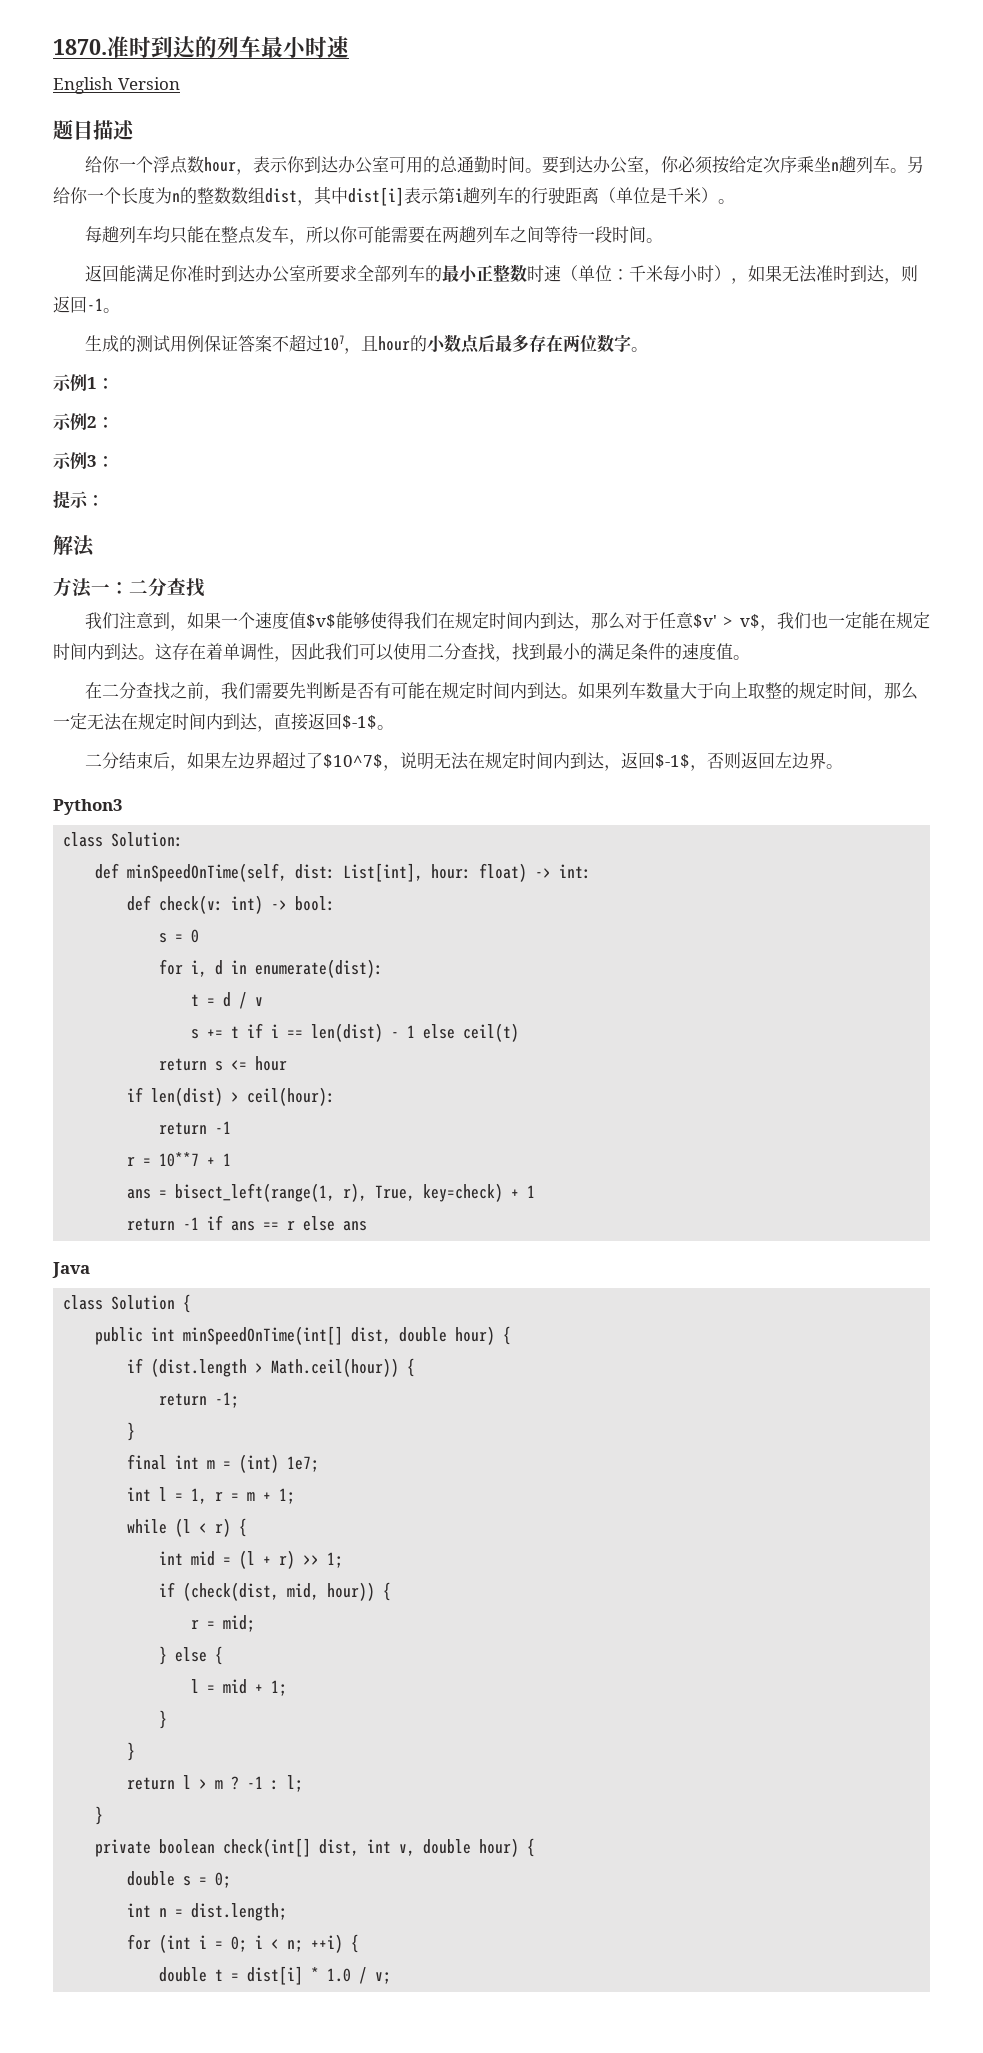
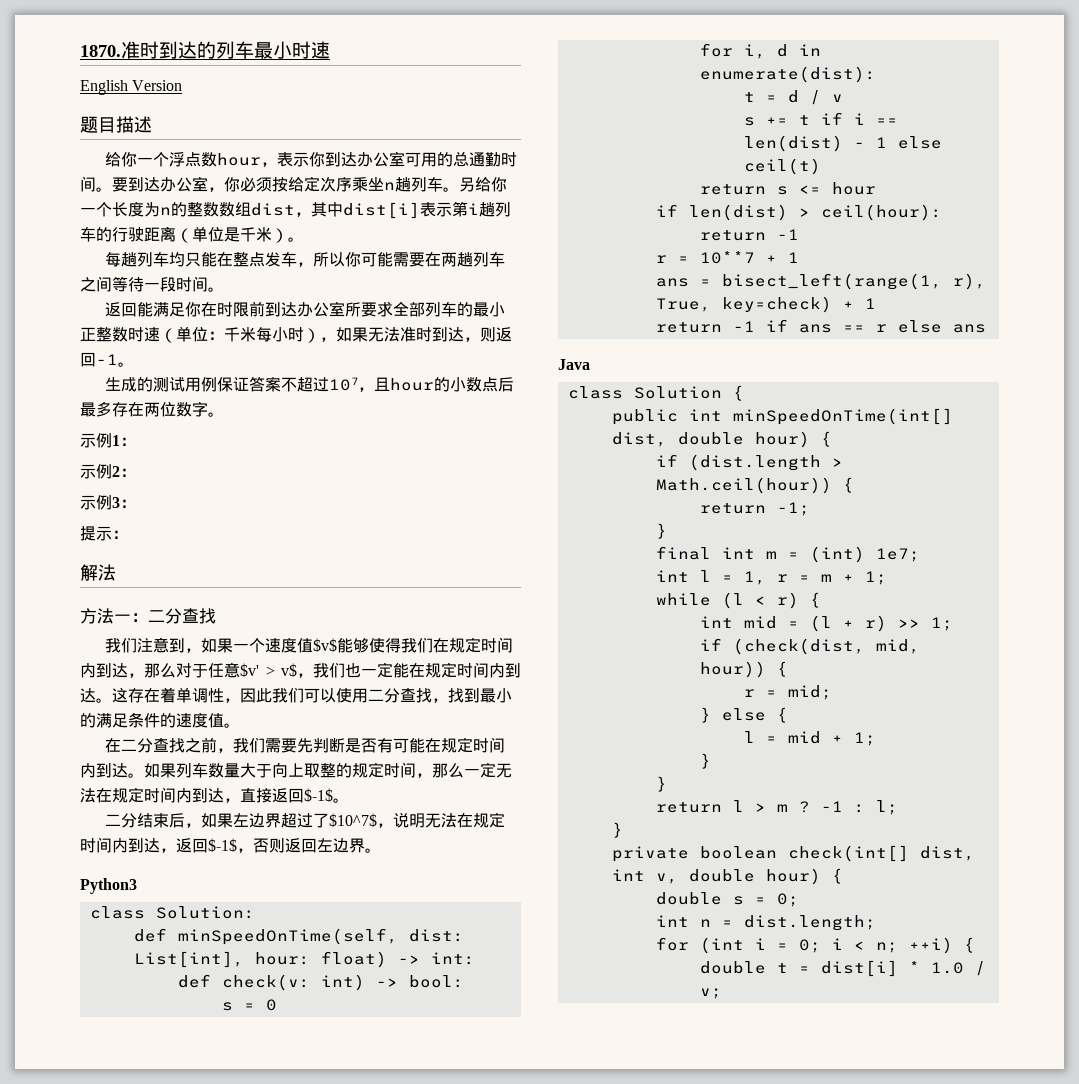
[186,265,221,282] 准时 -> [201,301,266,317] 在时限前

